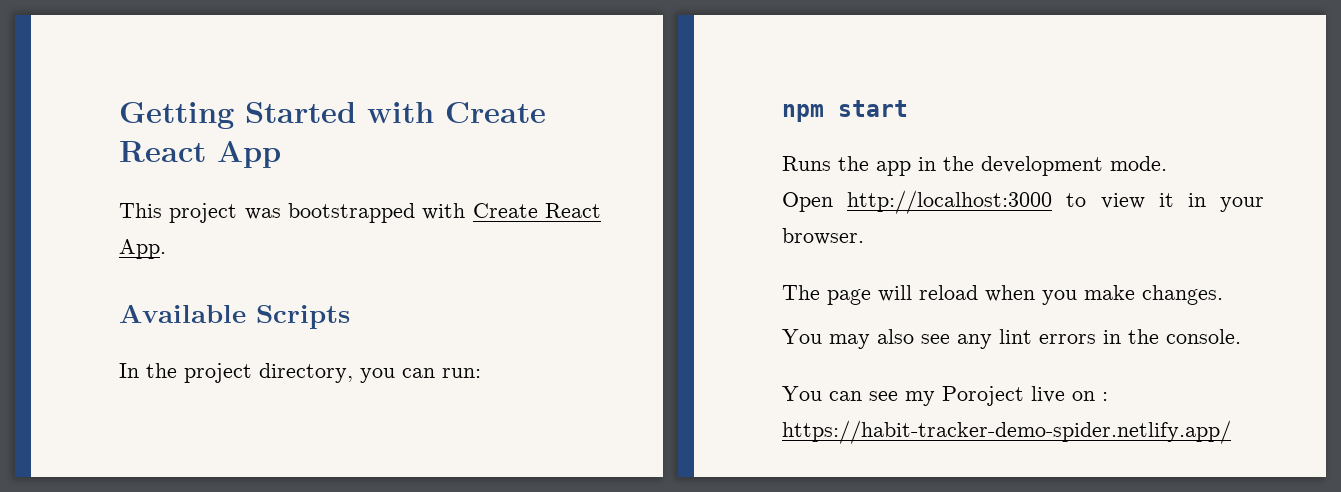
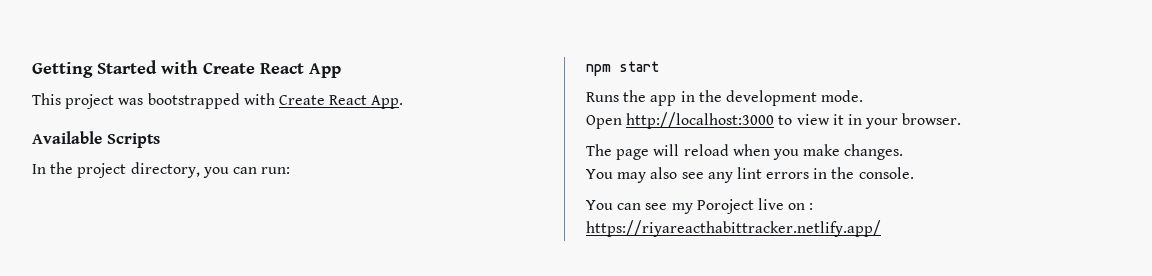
[782,420,1231,444] https://habit-tracker-demo-spider.netlify.app/ -> [586,220,881,237] https://riyareacthabittracker.netlify.app/

